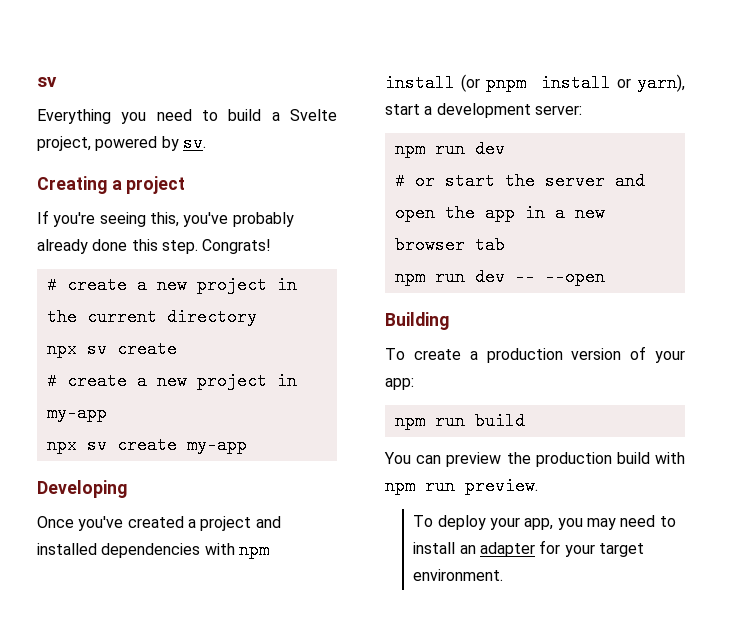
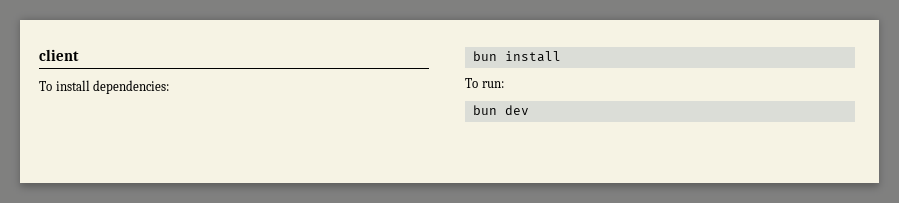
[37,77,57,87] [37,109,337,124] [37,134,206,152] [37,176,186,194] [37,210,294,227] [37,239,272,254] [46,276,297,294] [46,308,257,326] [46,340,177,358] [46,372,297,390] [46,404,107,422] [46,436,247,454] [37,480,127,498] [37,516,281,531] [37,541,269,559] [385,74,685,92] [385,103,582,118] [394,140,505,158] [394,172,645,190] [394,204,605,222] [394,236,505,254] [394,268,605,286] [385,312,449,330] [385,346,685,363] [385,378,414,390] [394,412,525,430] [384,452,685,467] [385,477,538,495] [413,515,676,530] [413,540,644,557] [413,569,504,581] sv // Everything you need to build a Svelte project, powered by sv. // Creating a project // If you're seeing this, you've probably already done this step. Congrats! // # create a new project in the current directory // npx sv create // # create a new project in my-app // npx sv create my-app // Developing // Once you've created a project and installed dependencies with npm install (or pnpm install or yarn), start a development server: // npm run dev // # or start the server and open the app in a new browser tab // npm run dev -- --open // Building // To create a production version of your app: // npm run build // You can preview the production build with npm run preview. // To deploy your app, you may need to install an adapter for your target environment. -> [39,49,79,61] [39,80,170,94] [472,51,561,62] [465,78,504,88] [472,105,529,115] client // To install dependencies: // bun install // To run: // bun dev

